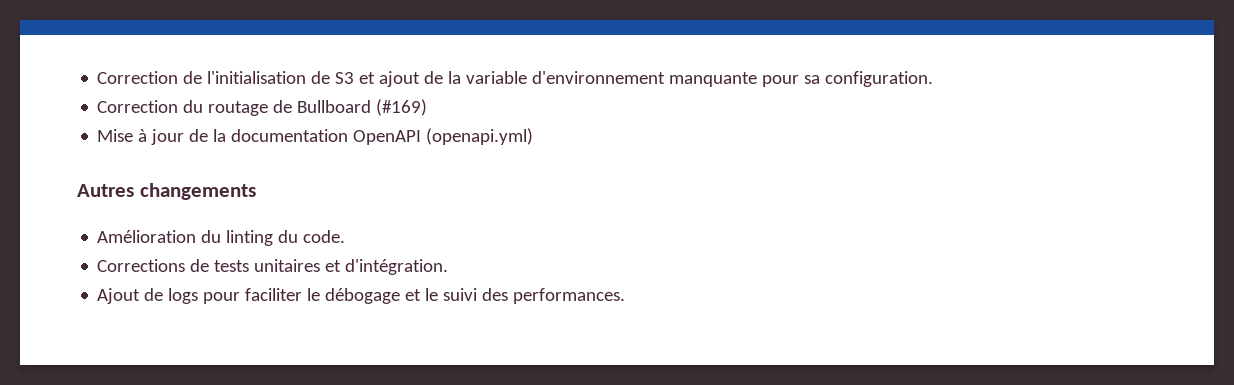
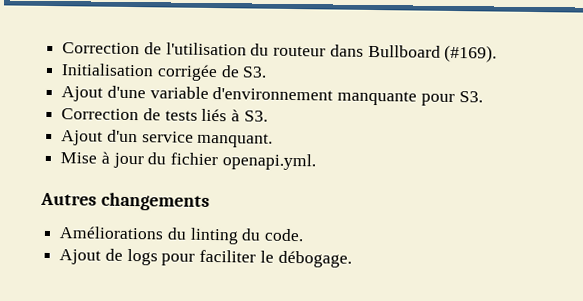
[97,71,462,87] Correction de l'initialisation de S3 et ajout de la -> [62,42,498,63] [61,63,268,82] [61,85,146,102] Correction de l'utilisation du routeur dans Bullboard (#169). // Initialisation corrigée de S3. // Ajout d'une
[804,71,934,87] [97,99,428,116] [97,128,534,145] sa configuration. // Correction du routage de Bullboard (#169) // Mise à jour de la documentation OpenAPI (openapi.yml) -> [458,91,483,103] [61,108,268,122] [61,129,274,148] [60,151,316,171] S3. // Correction de tests liés à S3. // Ajout d'un service manquant. // Mise à jour du fichier openapi.yml.
[97,230,197,243] Amélioration -> [59,226,165,240] Améliorations
[97,259,449,275] // Corrections de tests unitaires et d'intégration. -> (305, 235) none
[325,288,626,304] débogage et le suivi des performances. -> [277,250,352,268] débogage.

